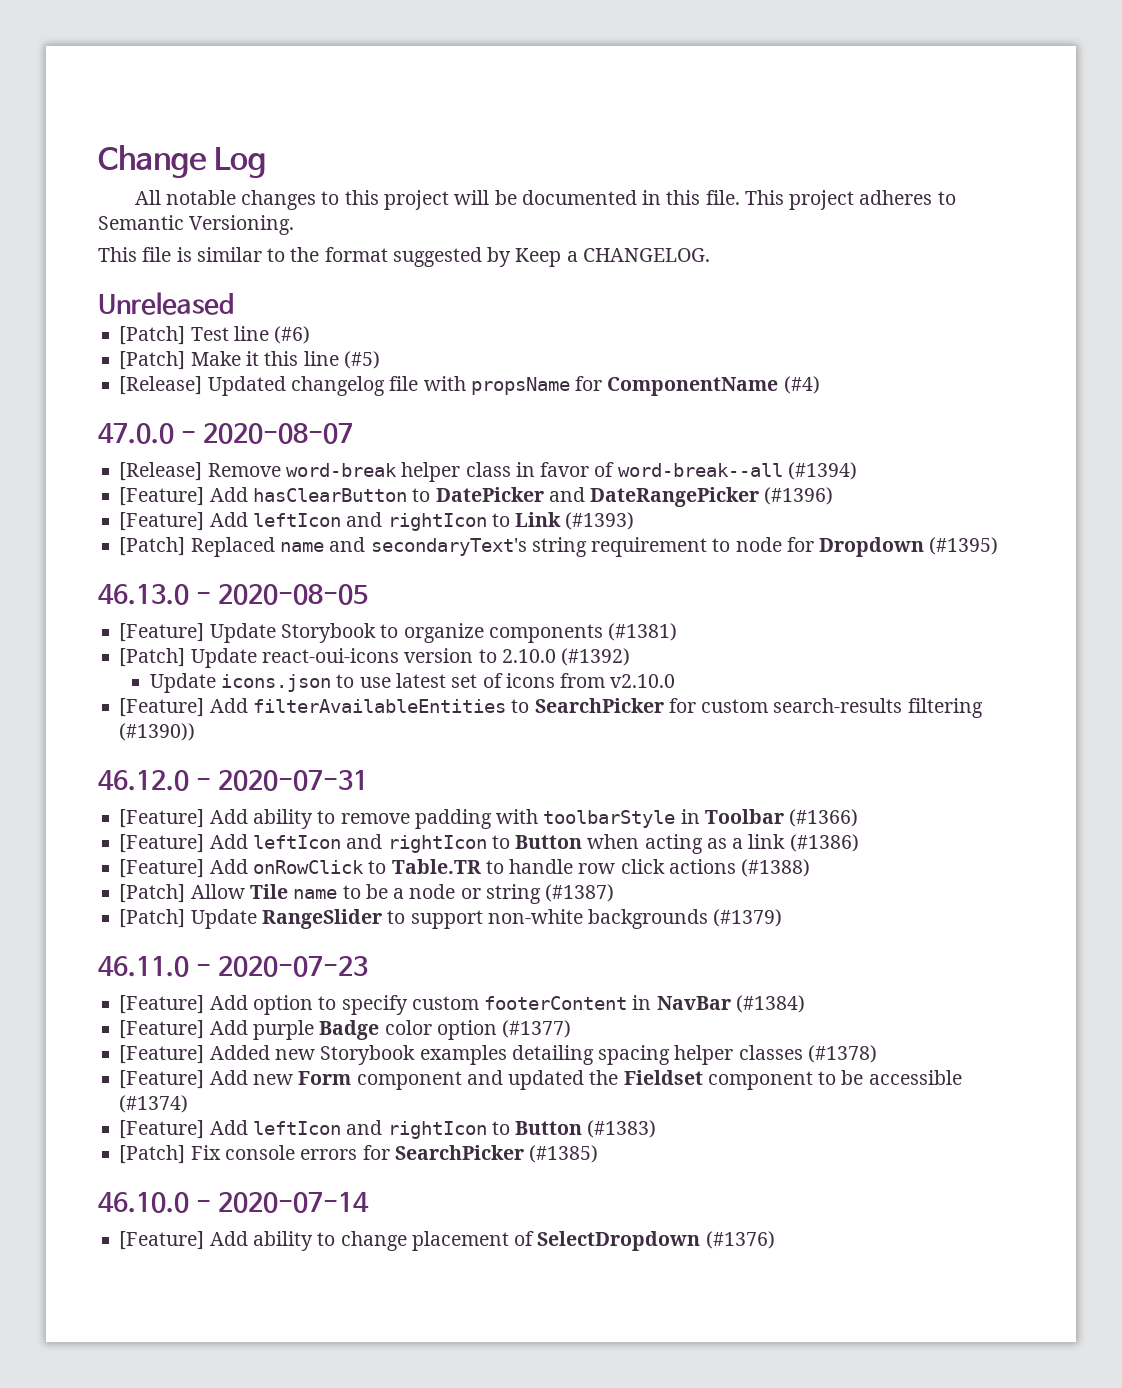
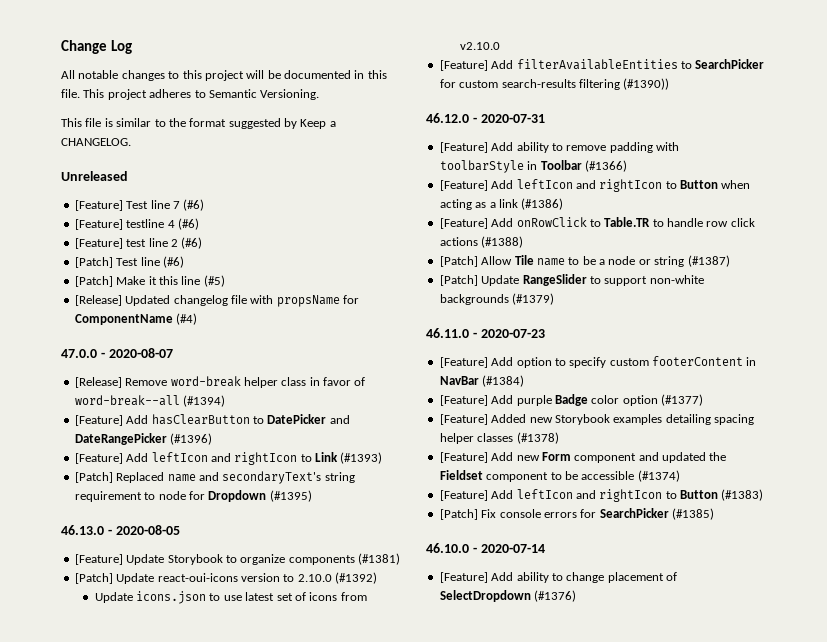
(234, 303) none -> [74,199,205,211] [74,218,199,230] [74,237,203,249] // [Feature] Test line 7 (#6) // [Feature] testline 4 (#6) // [Feature] test line 2 (#6)

